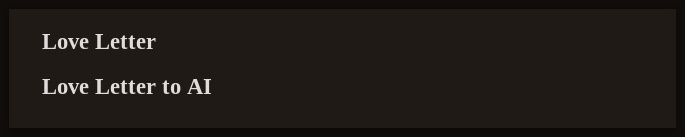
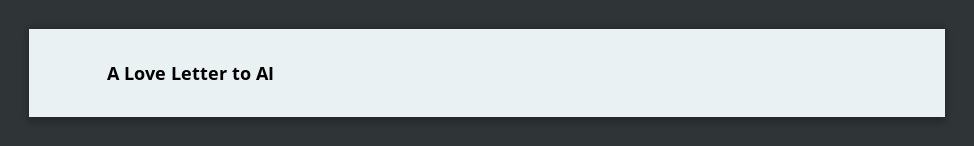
[42,34,157,49] Love Letter // -> [107,67,120,80] A

